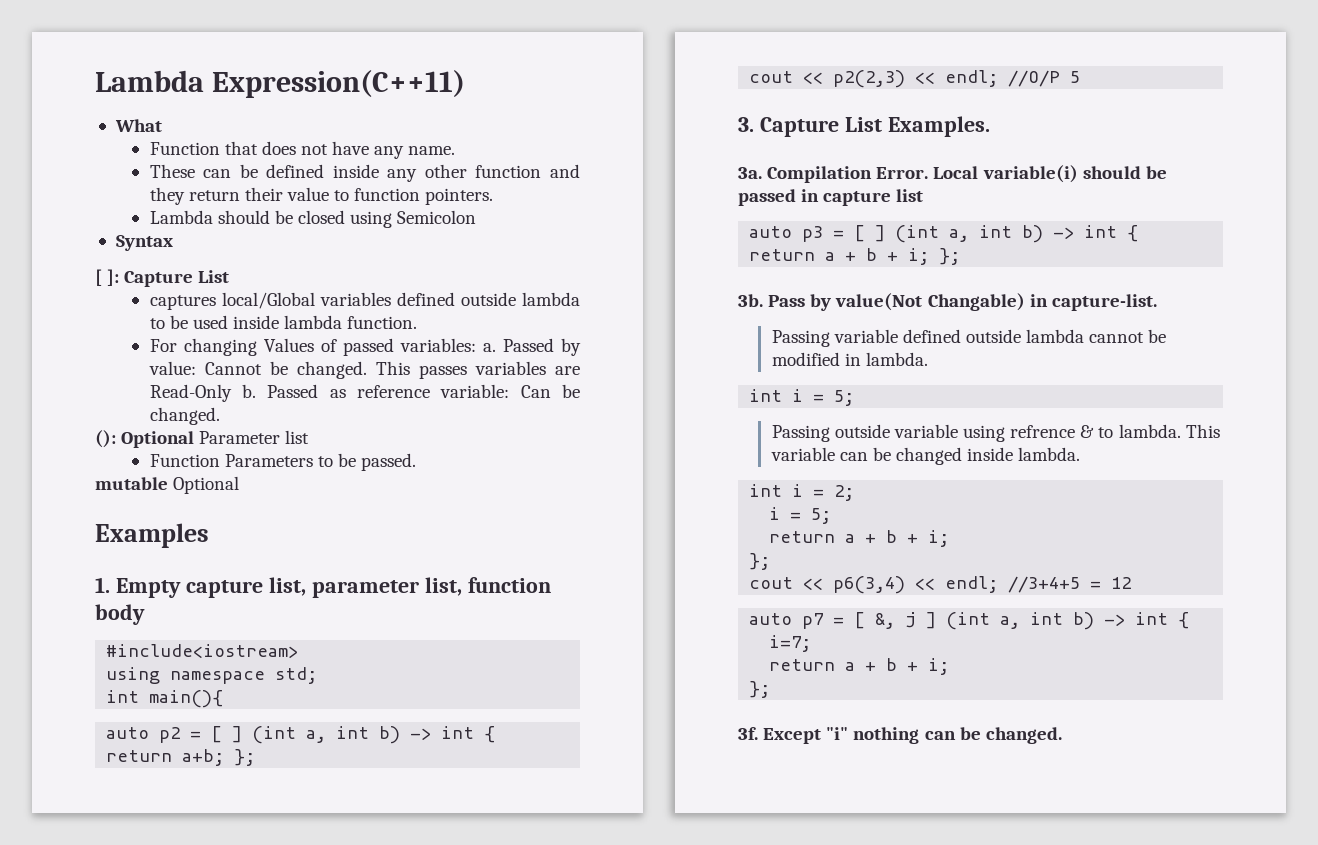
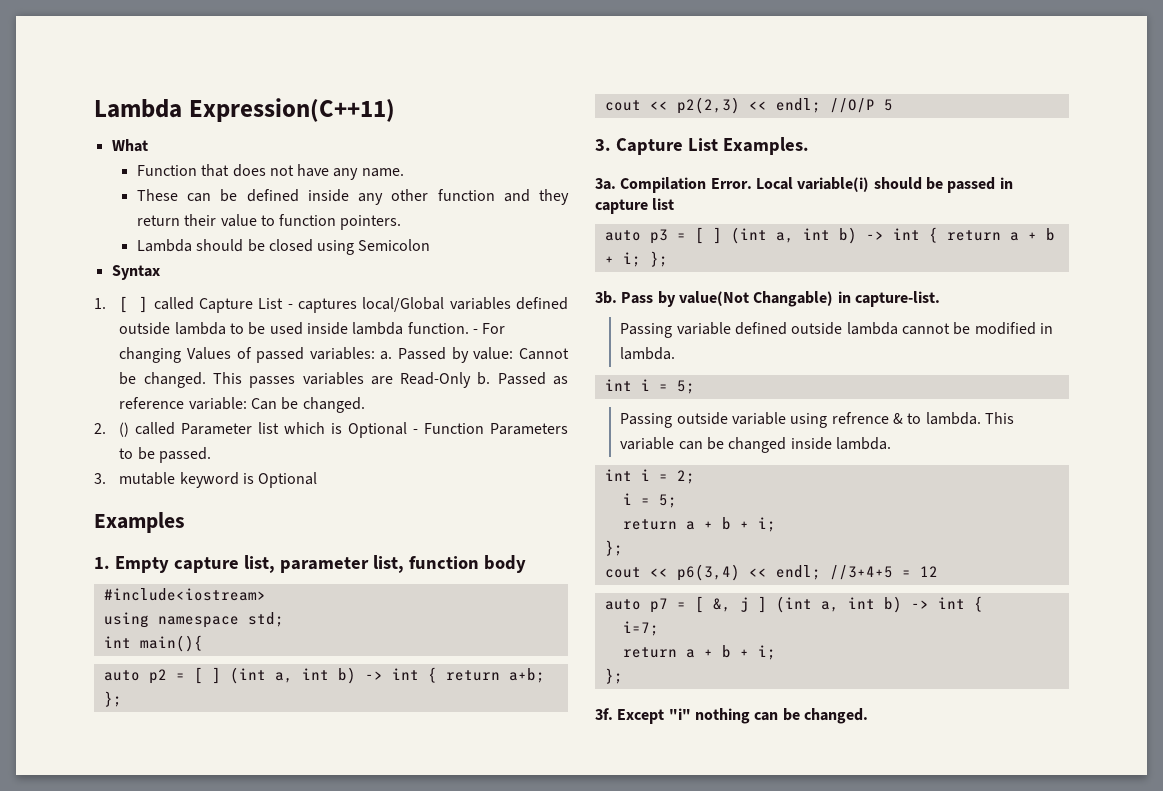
[95,269,230,287] [ ]: Capture List // -> [94,296,293,313] 1. [ ] called Capture List -
(418, 322) // -> [472,329,478,334] -
[95,430,195,448] (): Optional -> [94,422,176,437] 2. () called
(310, 437) // -> [284,422,419,438] which is Optional -
[95,477,168,490] mutable -> [94,472,254,488] 3. mutable keyword is

